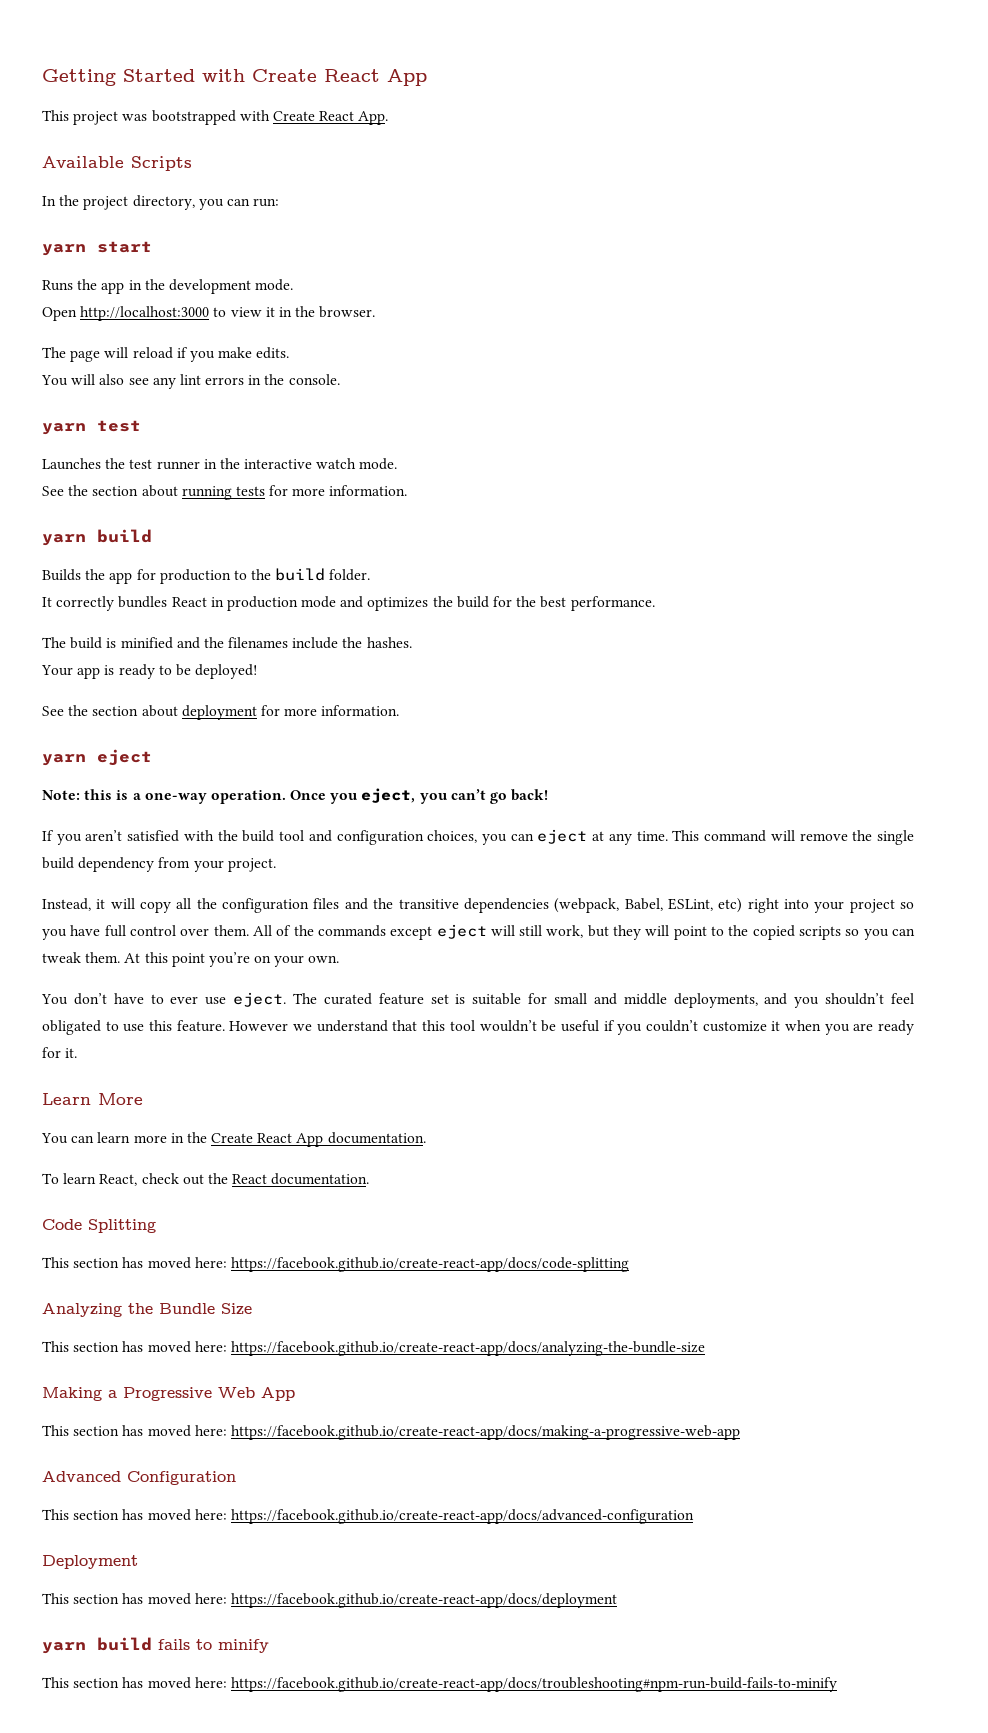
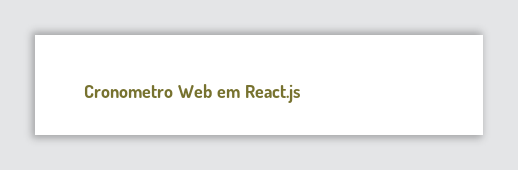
[42,69,427,86] [42,110,389,125] [42,156,192,171] [42,195,280,210] [42,241,152,256] [42,279,294,294] [42,306,376,321] [42,347,290,362] [41,374,340,389] [42,420,141,435] [42,458,398,470] [42,485,408,500] [42,529,152,546] [42,568,371,584] [42,596,655,611] [42,637,412,649] [41,664,258,679] [42,705,400,720] [42,749,152,766] [42,788,549,804] [42,829,915,845] [42,857,276,872] [42,898,915,913] [42,924,916,940] [42,952,340,967] [41,992,914,1008] [42,1020,914,1035] [42,1047,78,1058] [42,1093,143,1105] [41,1132,426,1147] [42,1173,370,1186] [42,1219,156,1233] [42,1257,629,1272] [42,1303,252,1317] [42,1341,705,1356] [42,1387,295,1401] [42,1425,740,1440] [42,1471,236,1485] [42,1509,694,1524] [42,1555,138,1569] [42,1593,617,1608] [42,1637,269,1654] [42,1677,837,1692] Getting Started with Create React App // This project was bootstrapped with Create React App. // Available Scripts // In the project directory, you can run: // yarn start // Runs the app in the development mode. // Open http://localhost:3000 to view it in the browser. // The page will reload if you make edits. // You will also see any lint errors in the console. // yarn test // Launches the test runner in the interactive watch mode. // See the section about running tests for more information. // yarn build // Builds the app for production to the build folder. // It correctly bundles React in production mode and optimizes the build for the best performance. // The build is minified and the filenames include the hashes. // Your app is ready to be deployed! // See the section about deployment for more information. // yarn eject // Note: this is a one-way operation. Once you eject, you can’t go back! // If you aren’t satisfied with the build tool and configuration choices, you can eject at any time. This command will remove the single build dependency from your project. // Instead, it will copy all the configuration files and the transitive dependencies (webpack, Babel, ESLint, etc) right into your project so you have full control over them. All of the commands except eject will still work, but they will point to the copied scripts so you can tweak them. At this point you’re on your own. // You don’t have to ever use eject. The curated feature set is suitable for small and middle deployments, and you shouldn’t feel obligated to use this feature. However we understand that this tool wouldn’t be useful if you couldn’t customize it when you are ready for it. // Learn More // You can learn more in the Create React App documentation. // To learn React, check out the React documentation. // Code Splitting // This section has moved here: https://facebook.github.io/create-react-app/docs/code-splitting // Analyzing the Bundle Size // This section has moved here: https://facebook.github.io/create-react-app/docs/analyzing-the-bundle-size // Making a Progressive Web App // This section has moved here: https://facebook.github.io/create-react-app/docs/making-a-progressive-web-app // Advanced Configuration // This section has moved here: https://facebook.github.io/create-react-app/docs/advanced-configuration // Deployment // This section has moved here: https://facebook.github.io/create-react-app/docs/deployment // yarn build fails to minify // This section has moved here: https://facebook.github.io/create-react-app/docs/troubleshooting#npm-run-build-fails-to-minify -> [84,84,300,103] Cronometro Web em React.js

